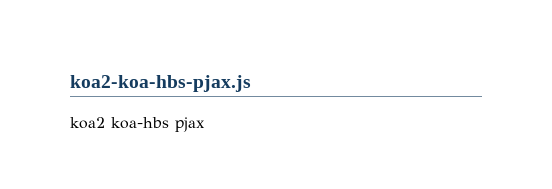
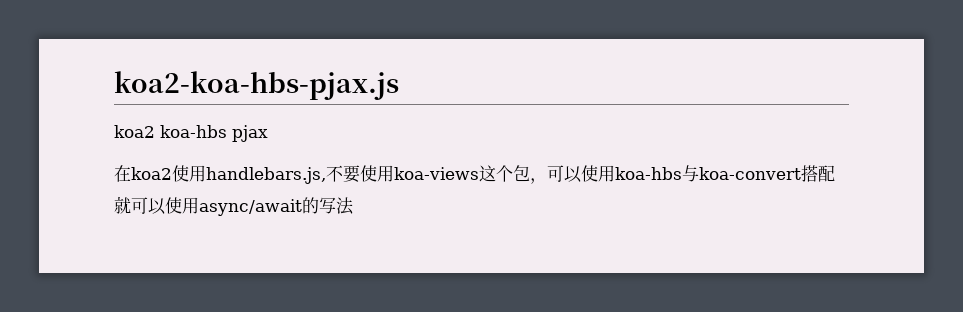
(205, 124) none -> [114,165,835,184] [114,196,354,216] // 在koa2使用handlebars.js,不要使用koa-views这个包，可以使用koa-hbs与koa-convert搭配就可以使用async/await的写法

